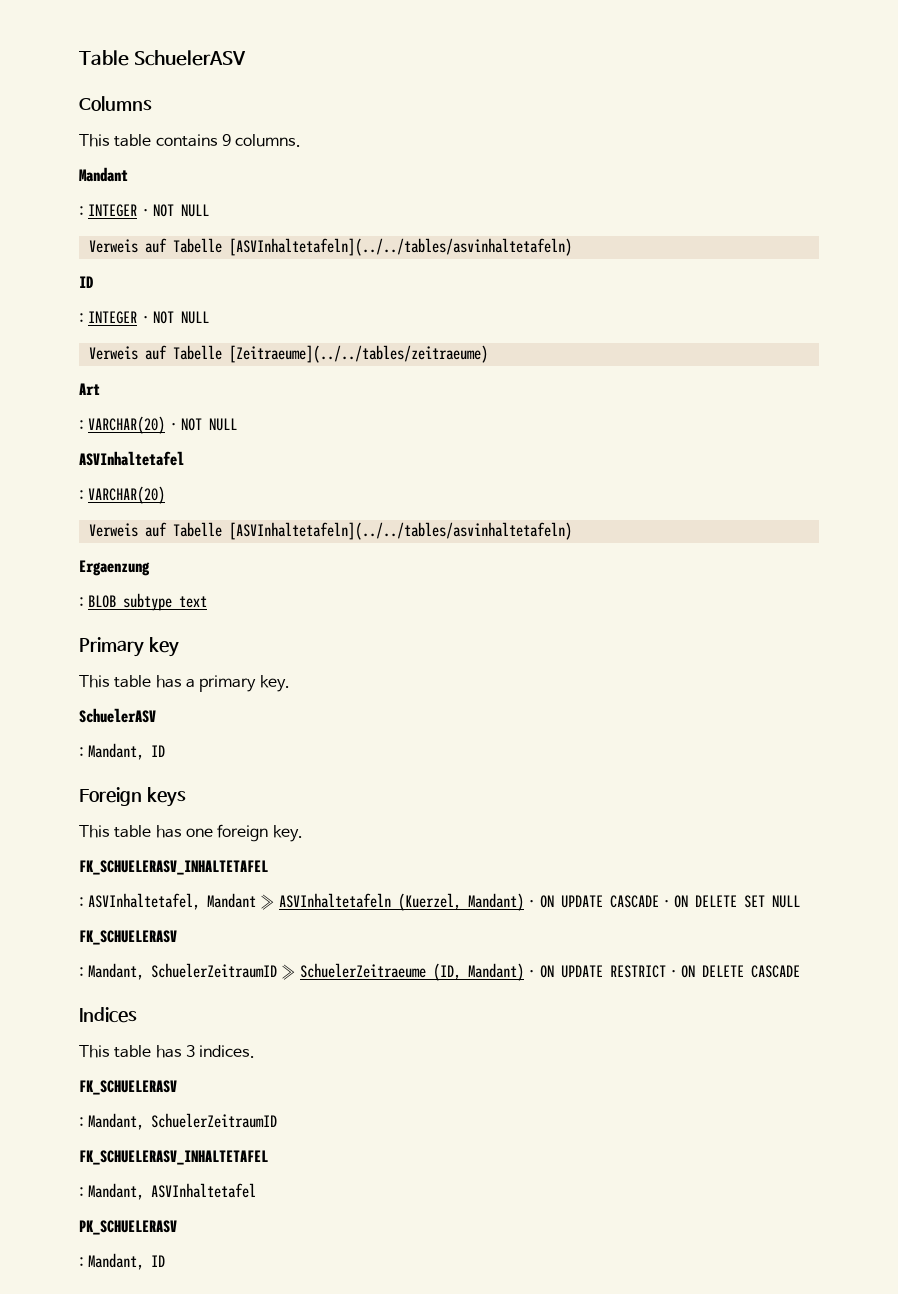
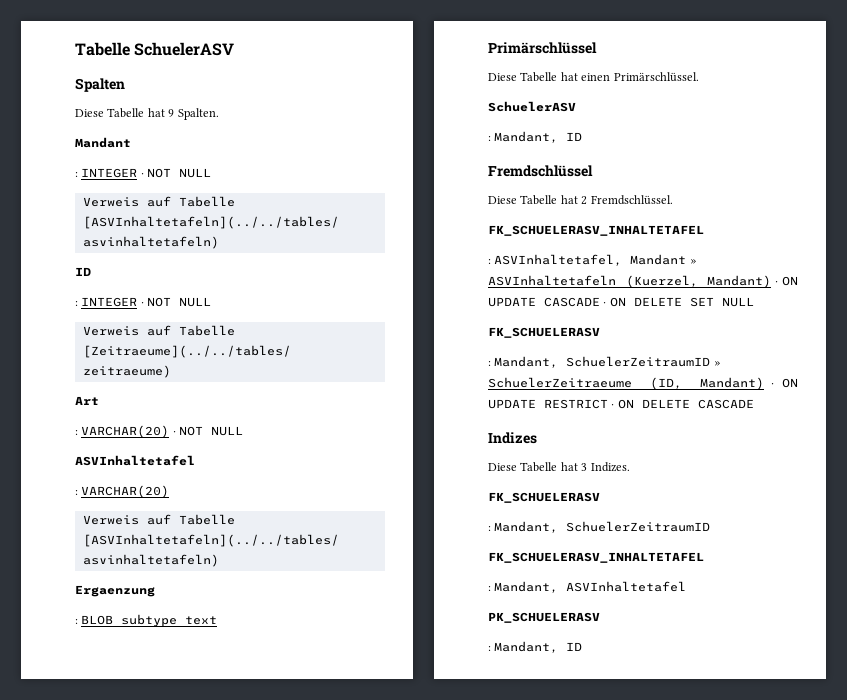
[79,50,246,66] [79,96,152,111] [79,134,302,147] Table SchuelerASV // Columns // This table contains 9 columns. -> [75,42,235,56] [75,78,125,92] [75,108,219,120] Tabelle SchuelerASV // Spalten // Diese Tabelle hat 9 Spalten.
[79,637,179,657] [79,675,290,692] [79,708,156,723] [79,743,166,760] [79,787,186,807] [79,824,303,842] Primary key // This table has a primary key. // SchuelerASV // : Mandant, ID // Foreign keys // This table has one foreign key. -> [488,42,597,54] [488,72,699,82] [488,101,576,112] [488,131,583,143] [488,165,593,177] [488,195,673,205] Primärschlüssel // Diese Tabelle hat einen Primärschlüssel. // SchuelerASV // : Mandant, ID // Fremdschlüssel // Diese Tabelle hat 2 Fremdschlüssel.
[79,1007,137,1023] [79,1045,256,1058] Indices // This table has 3 indices. -> [488,432,537,444] [488,462,630,472] Indizes // Diese Tabelle hat 3 Indizes.

